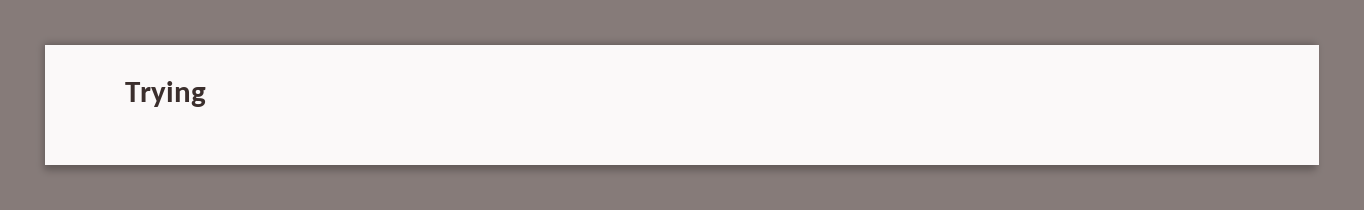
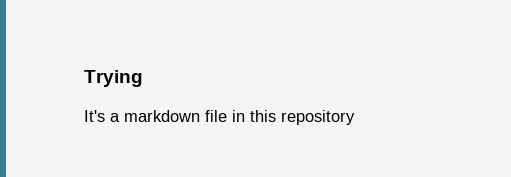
(206, 94) none -> [84,110,355,125] // It's a markdown file in this repository

